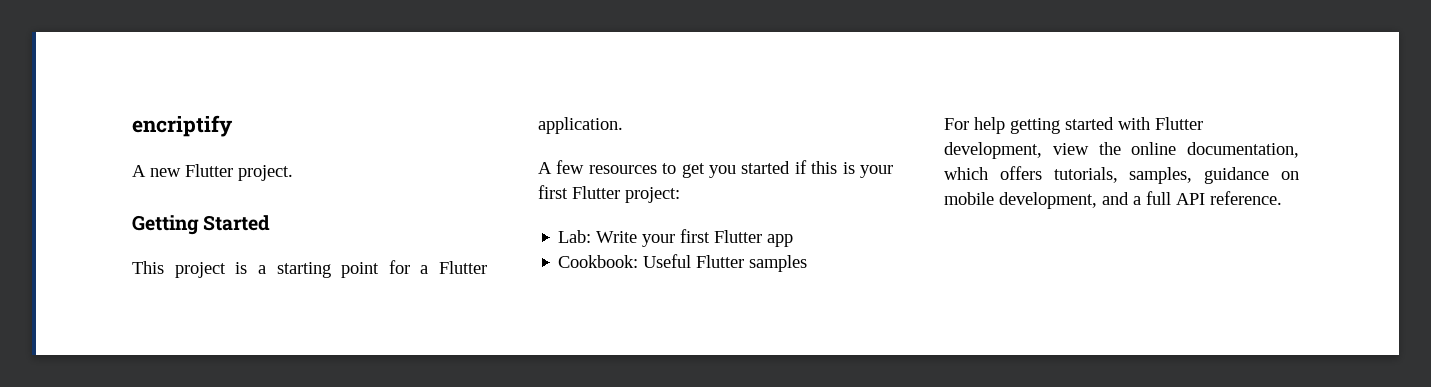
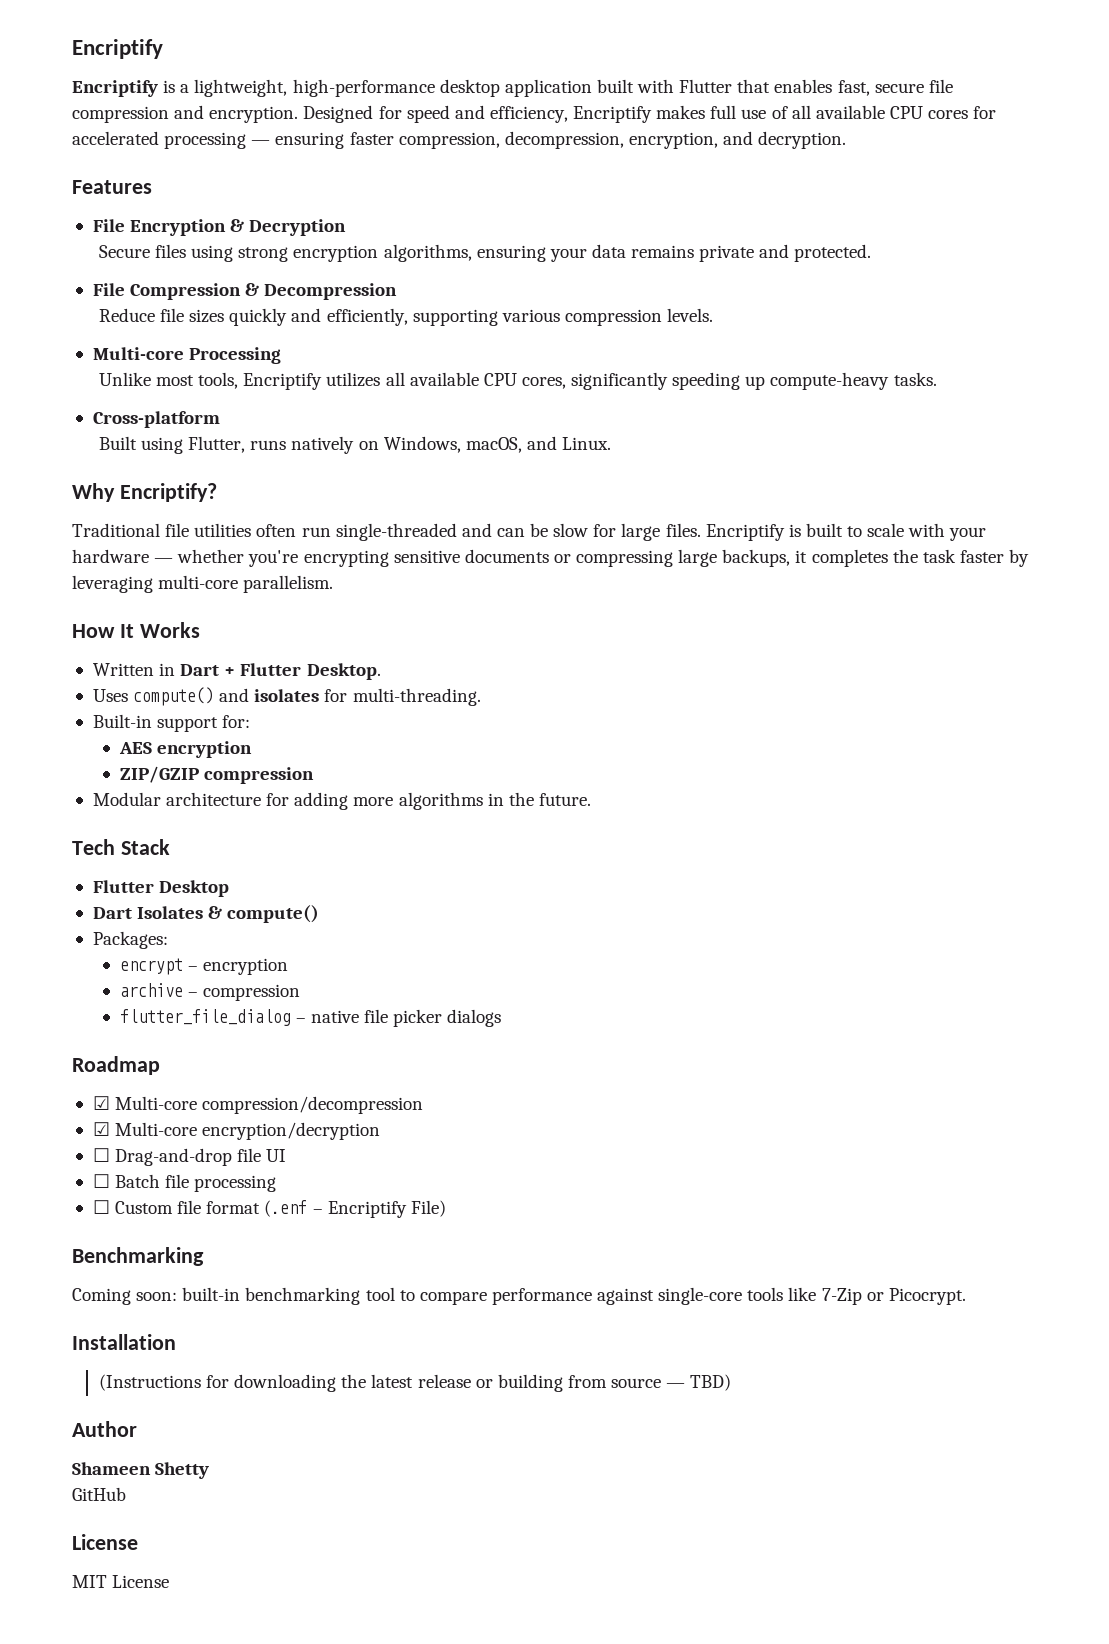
[132,115,233,137] [132,164,293,181] [132,215,271,235] [132,260,487,278] [538,117,623,134] [538,160,893,178] [538,185,680,203] [558,229,794,247] [558,254,808,272] [944,117,1203,134] [944,142,1299,159] [944,166,1299,184] [944,191,1282,209] encriptify // A new Flutter project. // Getting Started // This project is a starting point for a Flutter application. // A few resources to get you started if this is your first Flutter project: // Lab: Write your first Flutter app // Cookbook: Useful Flutter samples // For help getting started with Flutter development, view the online documentation, which offers tutorials, samples, guidance on mobile development, and a full API reference. -> [72,39,163,59] [72,79,953,97] [72,105,997,123] [72,131,847,149] [72,180,152,194] [92,219,347,236] [98,244,872,262] [92,283,398,300] [98,308,714,326] [92,347,282,364] [98,372,937,390] [92,411,220,428] [98,436,612,454] [72,483,217,502] [72,523,987,541] [72,549,1030,567] [72,575,334,593] [72,622,200,638] [92,663,381,680] [92,687,481,706] [92,714,251,732] [118,741,252,758] [119,766,314,784] [92,792,591,810] [72,839,170,855] [92,880,230,897] [92,905,320,923] [92,931,168,949] [119,958,289,975] [119,983,301,1001] [119,1009,502,1027] [72,1056,160,1075] [92,1096,424,1114] [92,1122,381,1140] [92,1148,287,1166] [92,1174,277,1192] [92,1200,446,1218] [72,1247,204,1266] [72,1287,966,1305] [72,1334,176,1350] [98,1374,732,1392] [72,1421,137,1437] [72,1462,210,1479] [72,1487,126,1501] [72,1534,138,1550] [72,1575,170,1588] Encriptify // Encriptify is a lightweight, high-performance desktop application built with Flutter that enables fast, secure file compression and encryption. Designed for speed and efficiency, Encriptify makes full use of all available CPU cores for accelerated processing — ensuring faster compression, decompression, encryption, and decryption. // Features // File Encryption & Decryption // Secure files using strong encryption algorithms, ensuring your data remains private and protected. // File Compression & Decompression // Reduce file sizes quickly and efficiently, supporting various compression levels. // Multi-core Processing // Unlike most tools, Encriptify utilizes all available CPU cores, significantly speeding up compute-heavy tasks. // Cross-platform // Built using Flutter, runs natively on Windows, macOS, and Linux. // Why Encriptify? // Traditional file utilities often run single-threaded and can be slow for large files. Encriptify is built to scale with your hardware — whether you're encrypting sensitive documents or compressing large backups, it completes the task faster by leveraging multi-core parallelism. // How It Works // Written in Dart + Flutter Desktop. // Uses compute() and isolates for multi-threading. // Built-in support for: // AES encryption // ZIP/GZIP compression // Modular architecture for adding more algorithms in the future. // Tech Stack // Flutter Desktop // Dart Isolates & compute() // Packages: // encrypt – encryption // archive – compression // flutter_file_dialog – native file picker dialogs // Roadmap // ☑ Multi-core compression/decompression // ☑ Multi-core encryption/decryption // ☐ Drag-and-drop file UI // ☐ Batch file processing // ☐ Custom file format (.enf – Encriptify File) // Benchmarking // Coming soon: built-in benchmarking tool to compare performance against single-core tools like 7-Zip or Picocrypt. // Installation // (Instructions for downloading the latest release or building from source — TBD) // Author // Shameen Shetty // GitHub // License // MIT License

